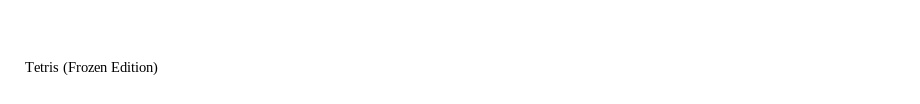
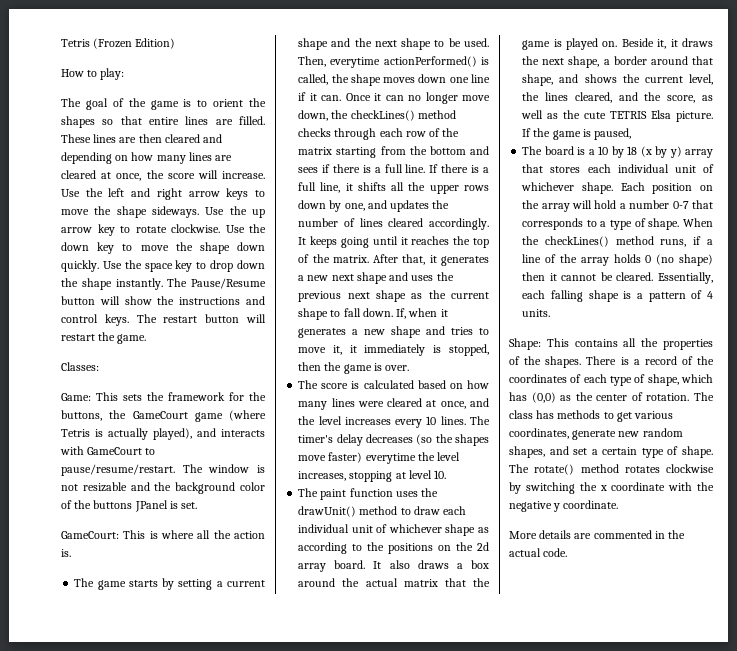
(158, 68) none -> [61,68,125,80] [61,98,266,110] [61,116,265,128] [61,134,223,143] [61,152,233,164] [61,170,265,181] [61,188,265,200] [61,206,265,218] [61,224,266,236] [61,242,265,254] [61,260,265,272] [61,278,266,290] [61,296,265,305] [61,314,266,326] [61,332,147,344] [61,362,99,371] [61,392,266,401] [61,410,266,422] [61,428,265,440] [60,446,156,455] [61,464,265,476] [61,482,265,494] [61,500,198,512] [61,530,265,539] [61,549,71,557] [74,578,265,590] [298,38,489,50] [298,56,489,68] [298,74,491,86] [298,92,490,104] [298,110,456,121] [298,128,460,140] [298,146,489,158] [298,164,489,173] [298,182,489,194] [298,200,450,212] [298,218,489,230] [298,236,489,248] [298,254,489,266] [298,272,454,284] [298,290,489,302] [298,308,448,320] [298,326,489,338] [298,344,489,356] [298,362,410,374] [298,380,489,389] [298,398,489,410] [298,416,491,428] [298,434,489,446] [298,452,461,464] [298,470,447,482] [298,488,439,500] [298,506,467,517] [298,524,489,536] [298,542,489,554] [298,560,489,572] [298,578,490,587] [522,38,713,50] [522,56,713,68] [522,74,713,86] [522,92,713,103] [521,110,713,122] [522,128,632,140] [522,146,713,158] [522,164,714,173] [521,182,713,194] [522,200,713,212] [522,218,713,230] [522,236,713,247] [522,254,713,266] [522,272,713,284] [522,290,713,302] [522,309,551,317] [509,338,713,350] [509,356,714,368] [509,374,713,386] [509,392,714,403] [509,410,674,422] [509,428,683,440] [509,446,713,458] [509,464,714,475] [509,482,714,494] [509,500,619,512] [509,530,686,539] [509,548,568,557] // How to play: // The goal of the game is to orient the shapes so that entire lines are filled. These lines are then cleared and depending on how many lines are cleared at once, the score will increase. Use the left and right arrow keys to move the shape sideways. Use the up arrow key to rotate clockwise. Use the down key to move the shape down quickly. Use the space key to drop down the shape instantly. The Pause/Resume button will show the instructions and control keys. The restart button will restart the game. // Classes: // Game: This sets the framework for the buttons, the GameCourt game (where Tetris is actually played), and interacts with GameCourt to pause/resume/restart. The window is not resizable and the background color of the buttons JPanel is set. // GameCourt: This is where all the action is. // The game starts by setting a current shape and the next shape to be used. Then, everytime actionPerformed() is called, the shape moves down one line if it can. Once it can no longer move down, the checkLines() method checks through each row of the matrix starting from the bottom and sees if there is a full line. If there is a full line, it shifts all the upper rows down by one, and updates the number of lines cleared accordingly. It keeps going until it reaches the top of the matrix. After that, it generates a new next shape and uses the previous next shape as the current shape to fall down. If, when it generates a new shape and tries to move it, it immediately is stopped, then the game is over. // The score is calculated based on how many lines were cleared at once, and the level increases every 10 lines. The timer's delay decreases (so the shapes move faster) everytime the level increases, stopping at level 10. // The paint function uses the drawUnit() method to draw each individual unit of whichever shape as according to the positions on the 2d array board. It also draws a box around the actual matrix that the game is played on. Beside it, it draws the next shape, a border around that shape, and shows the current level, the lines cleared, and the score, as well as the cute TETRIS Elsa picture. If the game is paused, // The board is a 10 by 18 (x by y) array that stores each individual unit of whichever shape. Each position on the array will hold a number 0-7 that corresponds to a type of shape. When the checkLines() method runs, if a line of the array holds 0 (no shape) then it cannot be cleared. Essentially, each falling shape is a pattern of 4 units. // Shape: This contains all the properties of the shapes. There is a record of the coordinates of each type of shape, which has (0,0) as the center of rotation. The class has methods to get various coordinates, generate new random shapes, and set a certain type of shape. The rotate() method rotates clockwise by switching the x coordinate with the negative y coordinate. // More details are commented in the actual code.

